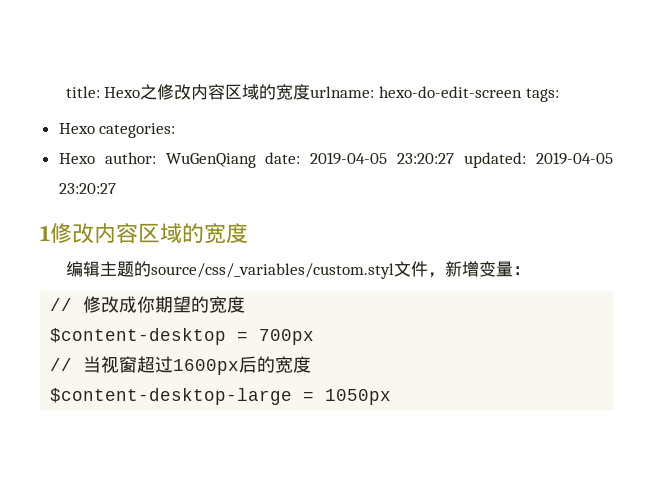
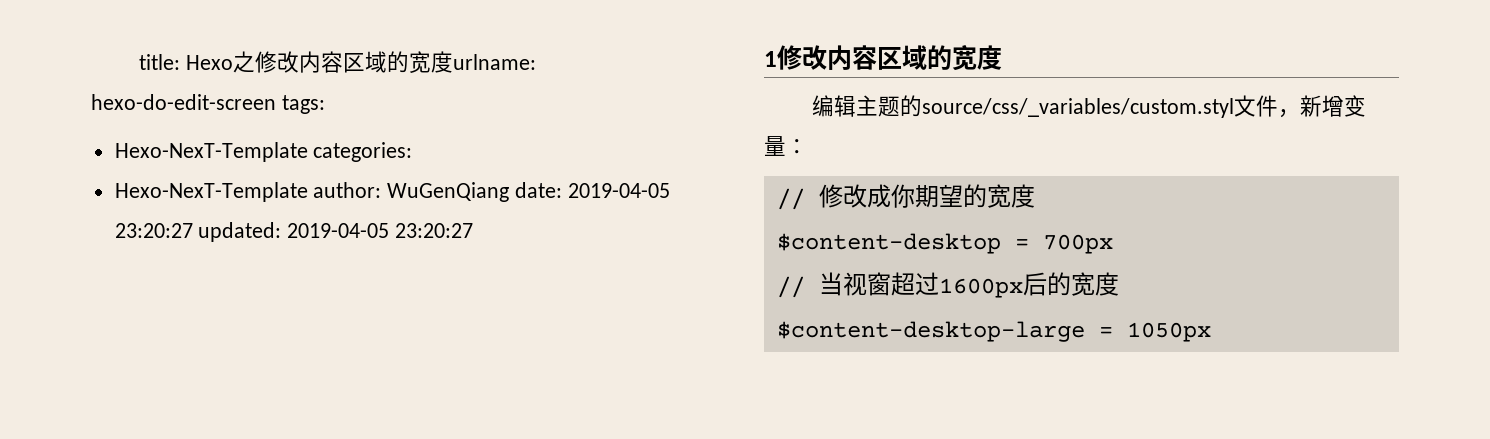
[58,123,95,134] Hexo -> [114,142,308,162] Hexo-NexT-Template
[58,153,95,164] Hexo -> [114,182,308,202] Hexo-NexT-Template

